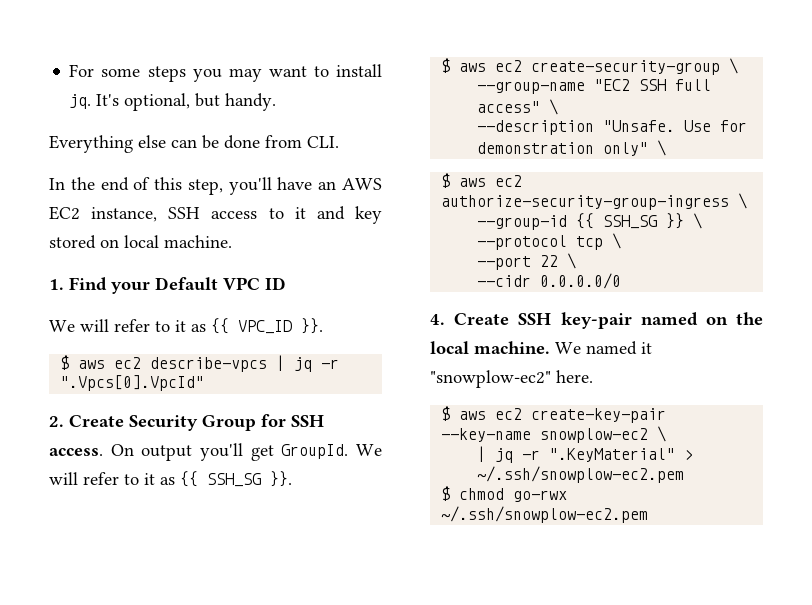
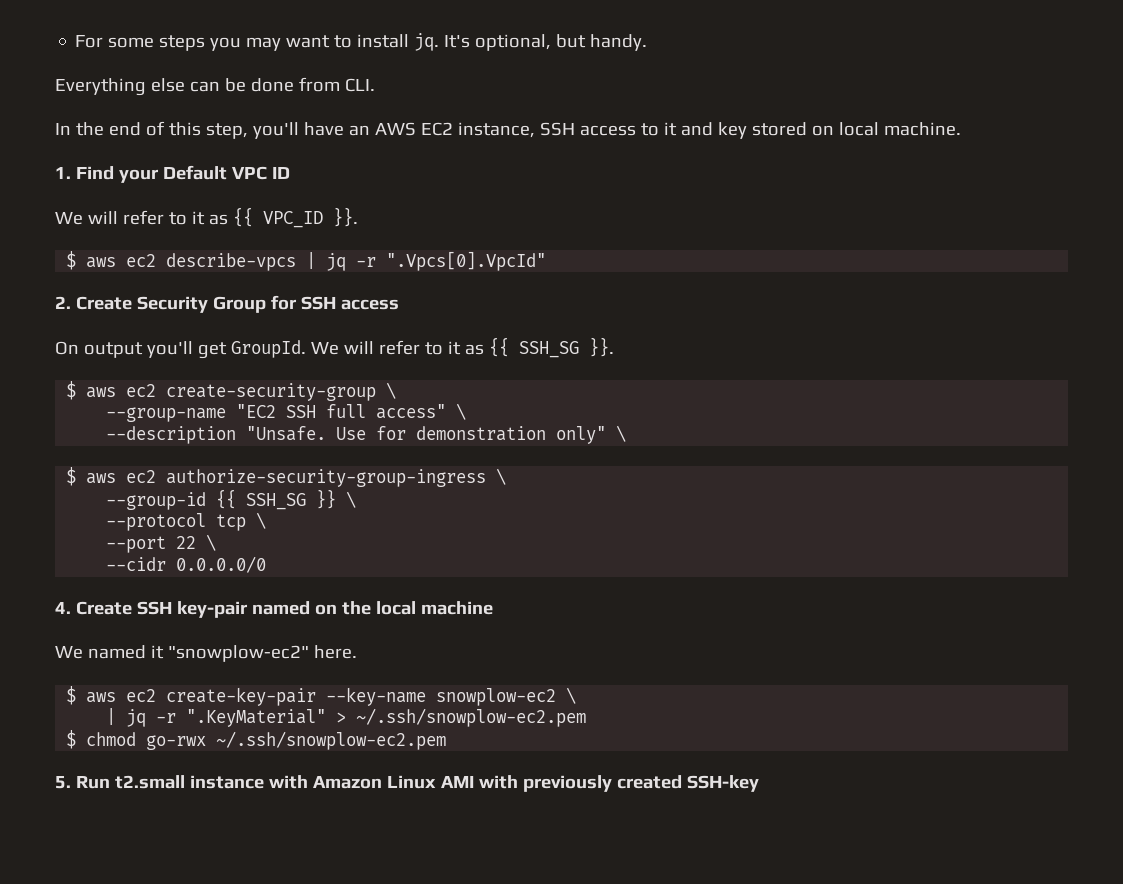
[49,448,103,456] access. -> [340,299,399,310] access //
[474,341,550,354] machine. -> [420,601,493,615] machine //
(649, 514) none -> [55,775,759,792] // 5. Run t2.small instance with Amazon Linux AMI with previously created SSH-key

